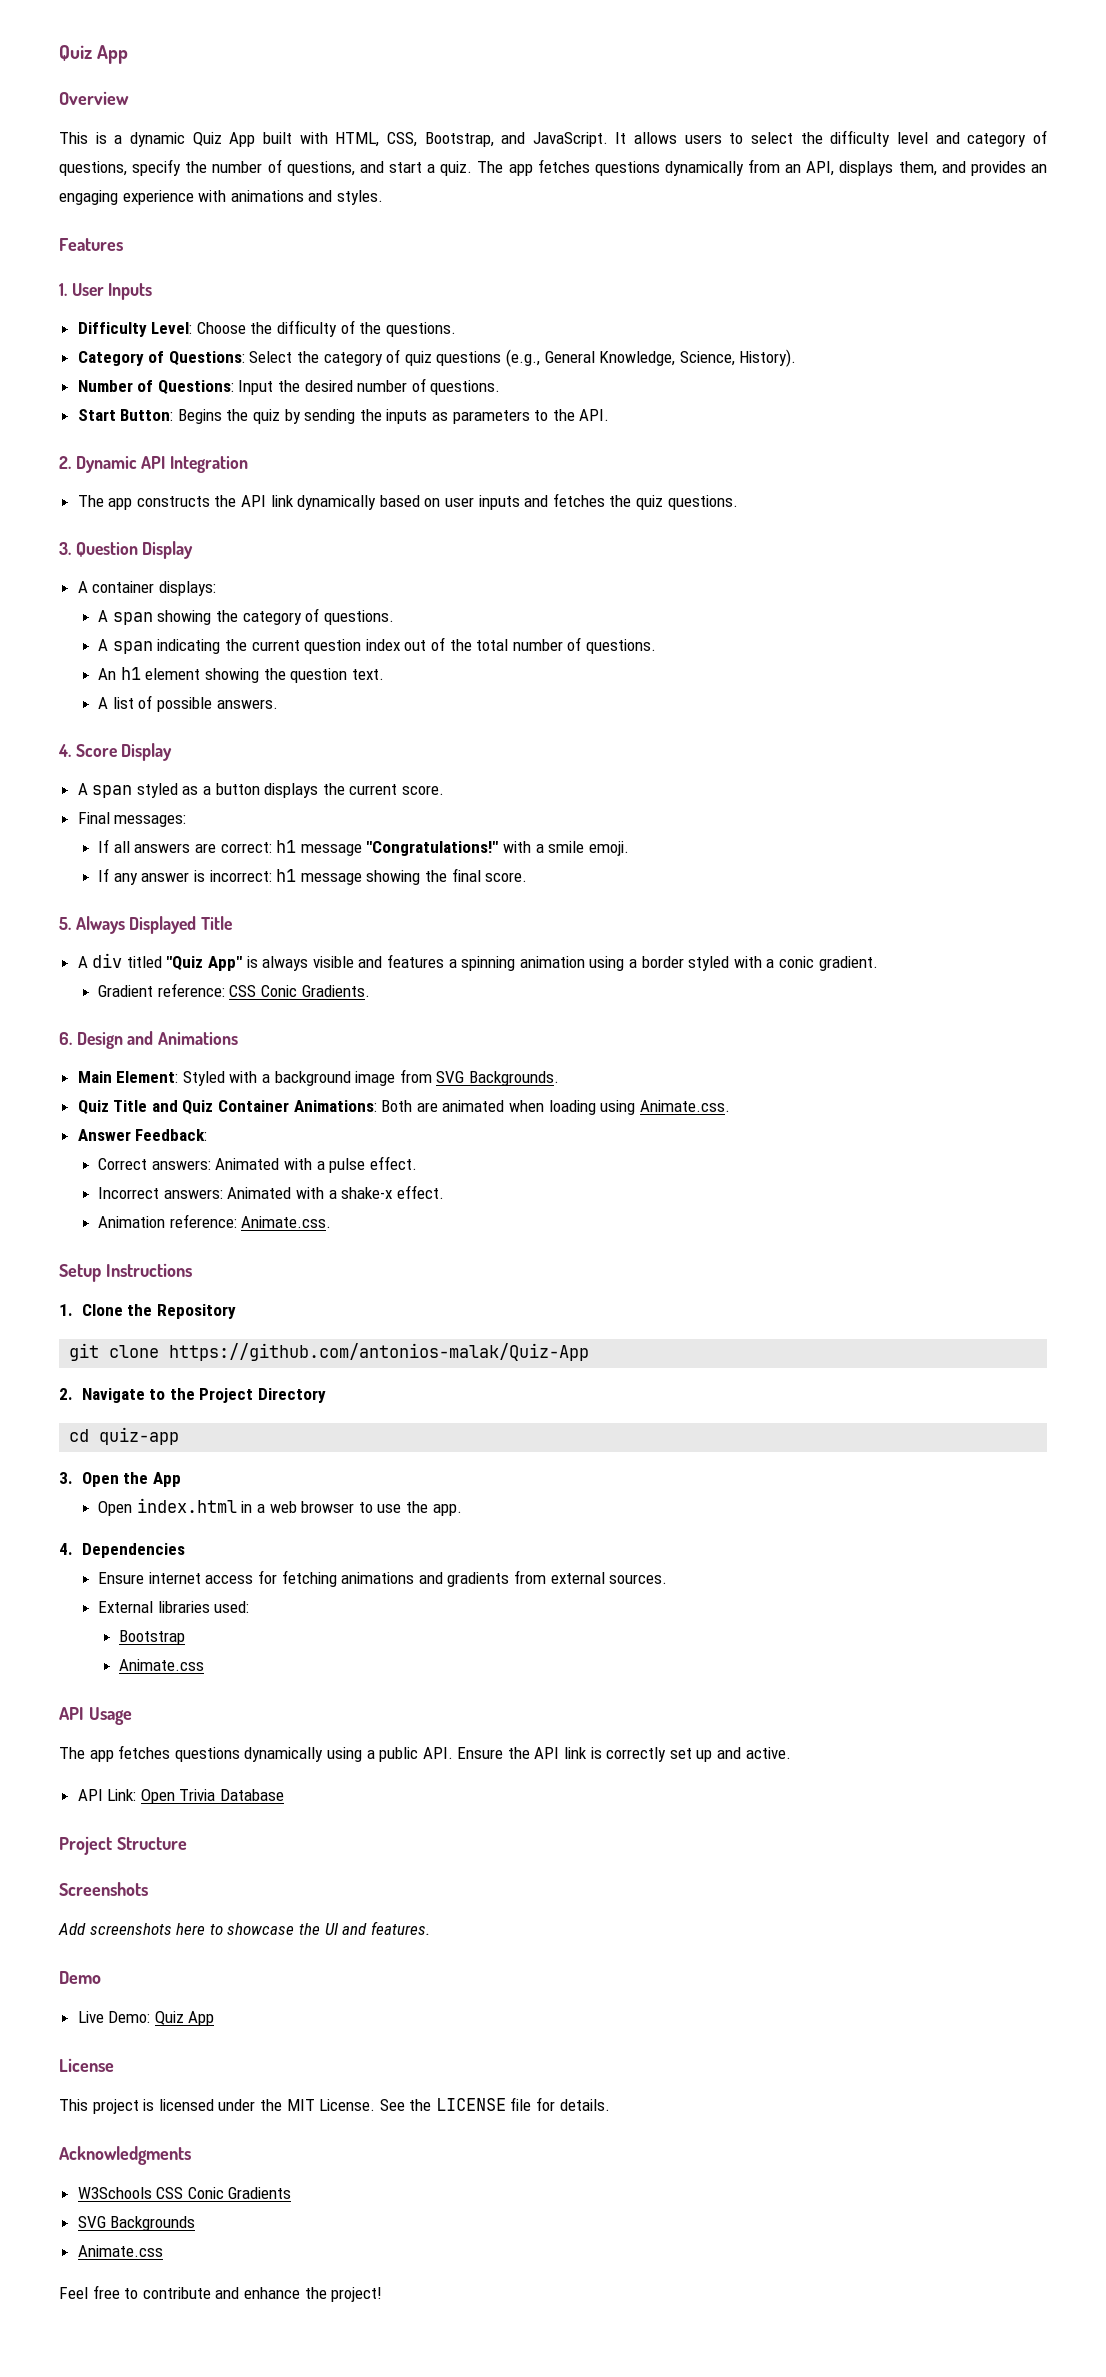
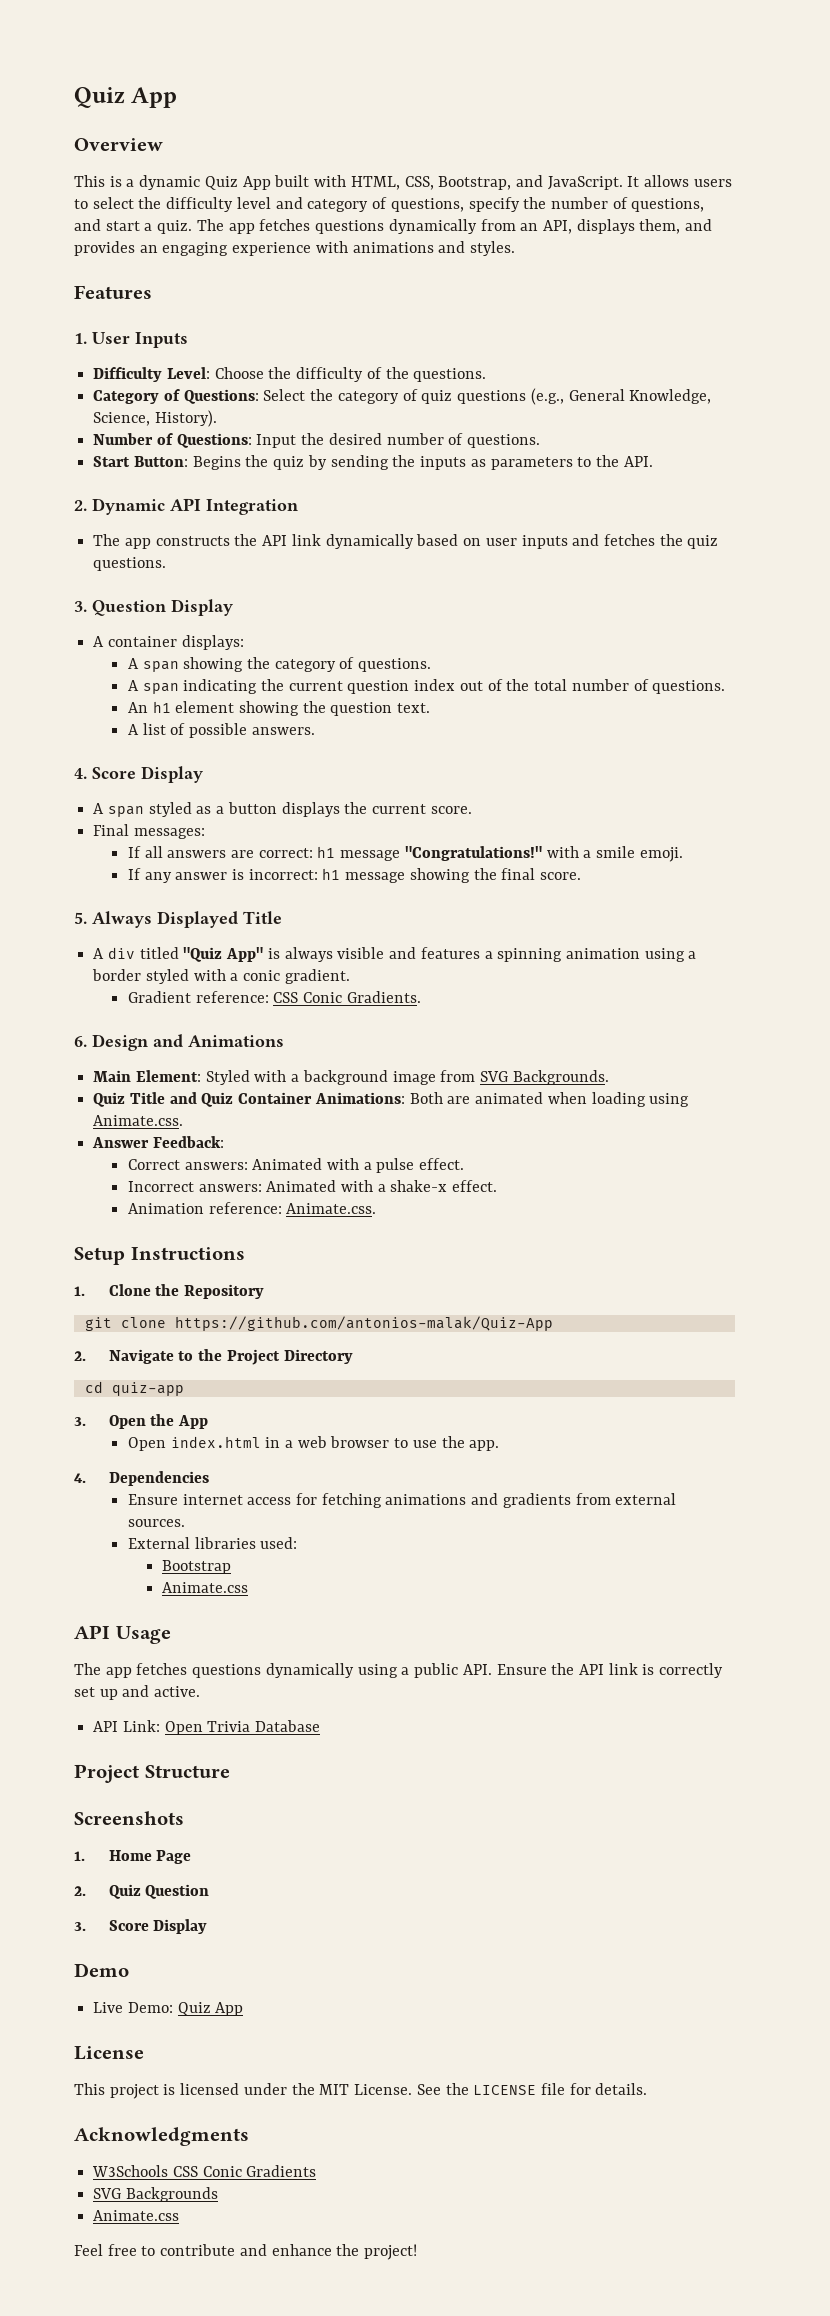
[58,1921,430,1935] Add screenshots here to showcase the UI and features. -> [74,1850,192,1864] [74,1884,210,1899] [74,1919,208,1934] 1. Home Page // 2. Quiz Question // 3. Score Display

